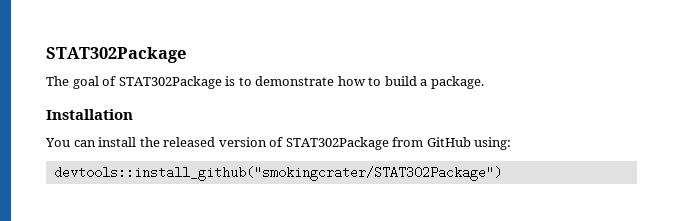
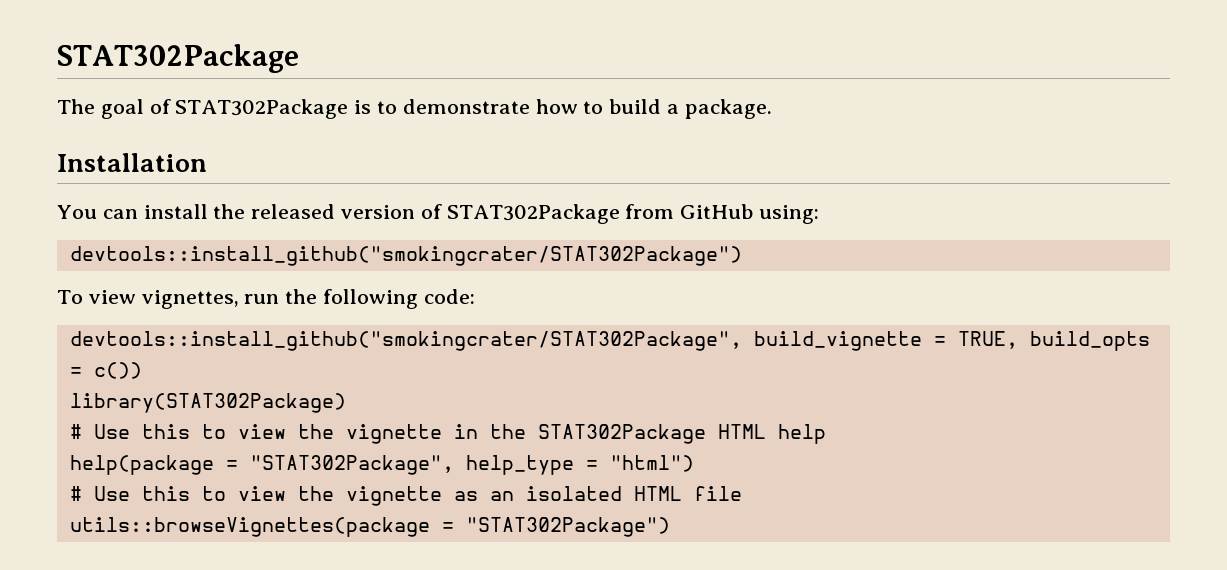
(502, 173) none -> [57,289,475,309] [69,331,1150,351] [69,362,142,379] [69,393,346,413] [69,424,826,444] [69,455,694,475] [69,486,742,506] [69,517,670,537] // To view vignettes, run the following code: // devtools::install_github("smokingcrater/STAT302Package", build_vignette = TRUE, build_opts = c()) // library(STAT302Package) // # Use this to view the vignette in the STAT302Package HTML help // help(package = "STAT302Package", help_type = "html") // # Use this to view the vignette as an isolated HTML file // utils::browseVignettes(package = "STAT302Package")

